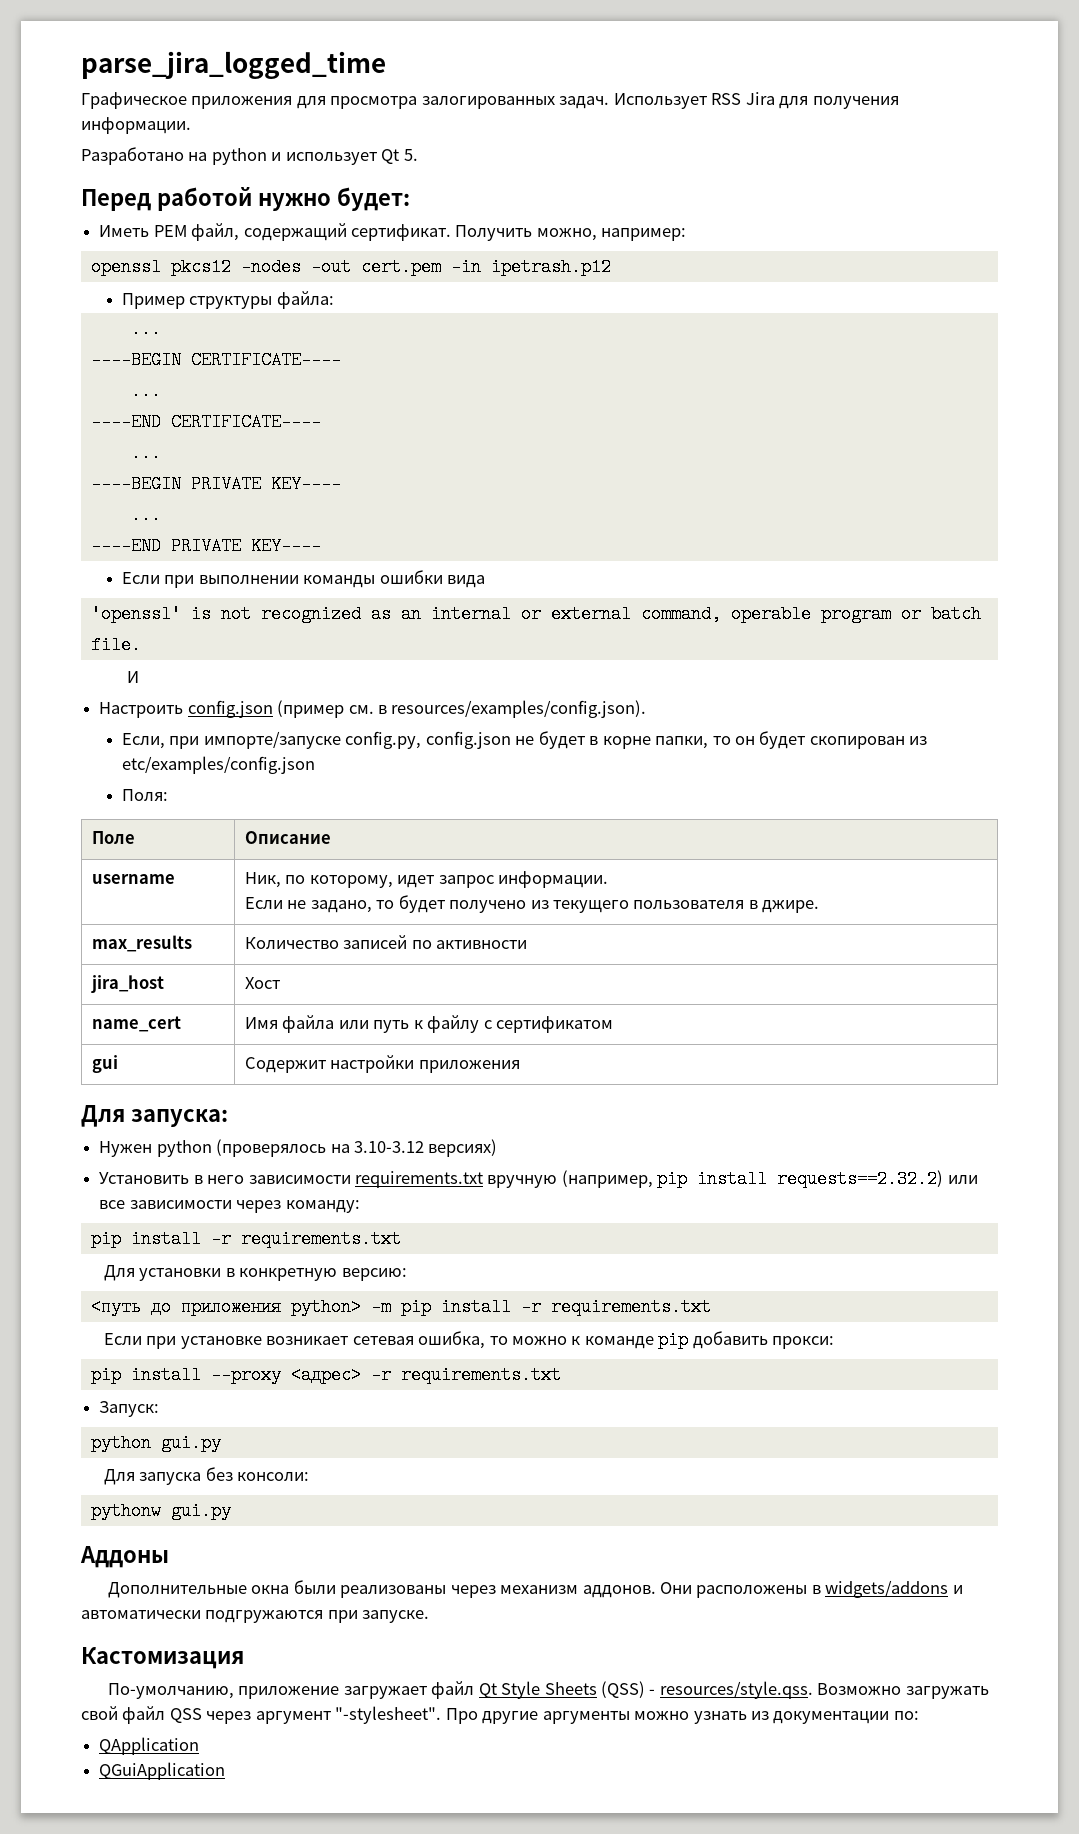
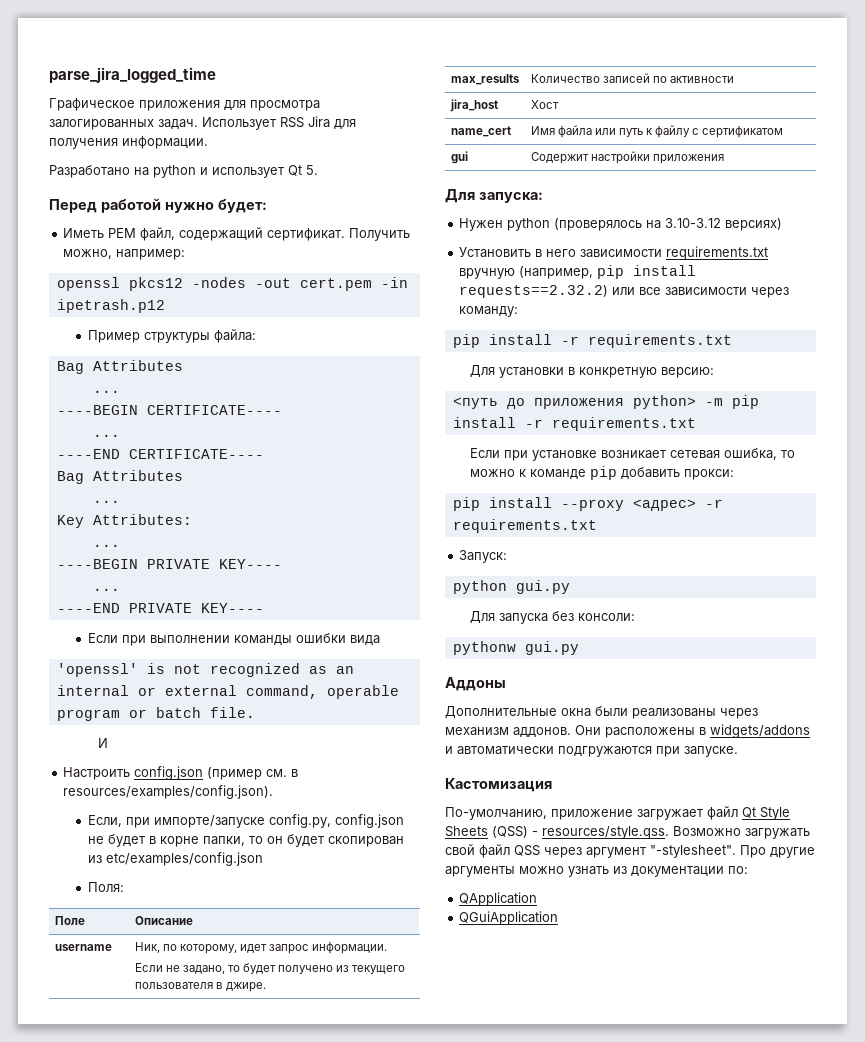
(334, 300) none -> [56,360,183,374] // Bag Attributes
(321, 422) none -> [56,470,183,484] [92,500,120,503] [56,514,192,528] // Bag Attributes // ... // Key Attributes:

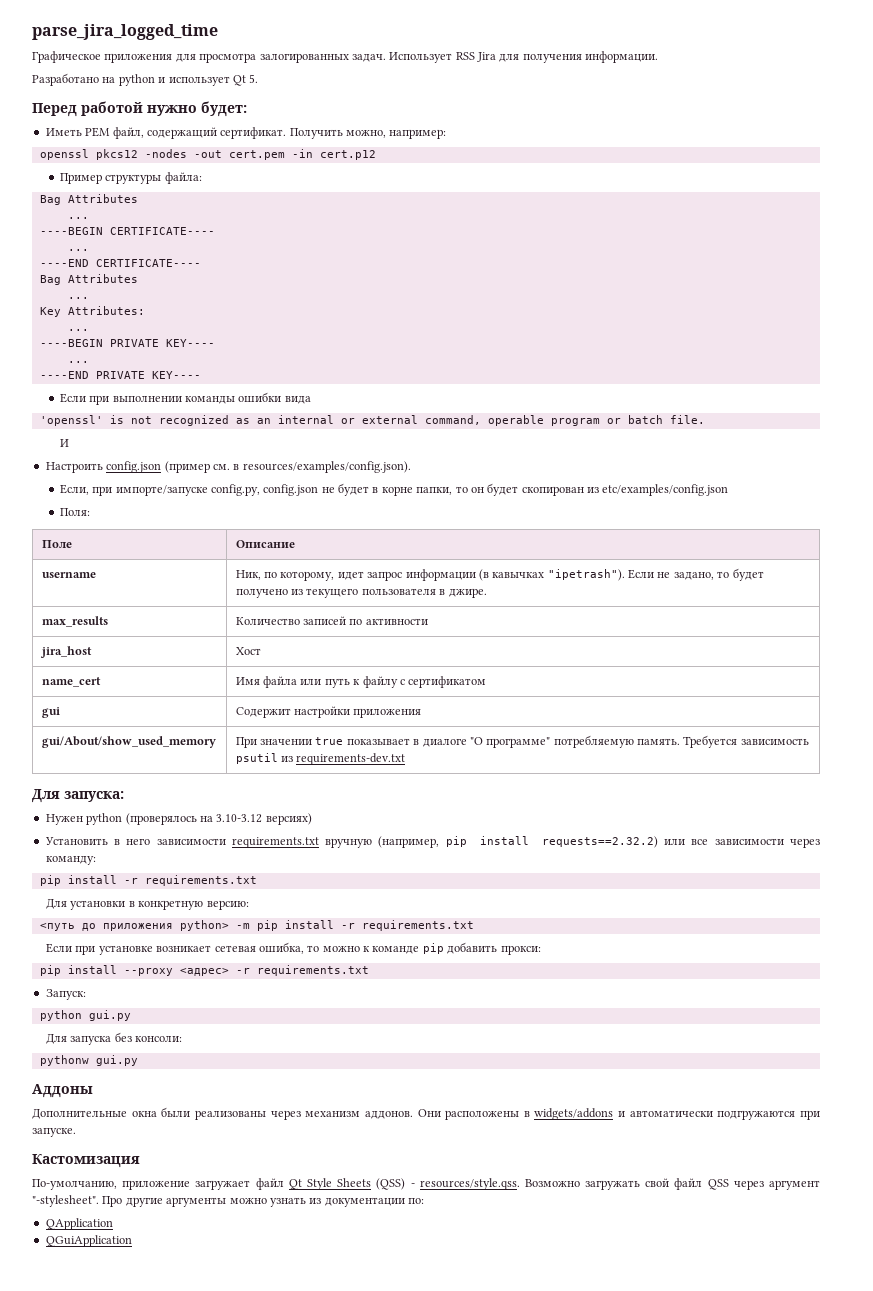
[56,299,165,313] ipetrash.p12 -> [319,150,376,160] cert.p12
[312,942,388,954] информации. // -> [405,569,625,581] информации (в кавычках "ipetrash").
(724, 159) none -> [41,736,216,748] [235,735,809,748] [235,753,406,765] // gui/About/show_used_memory | При значении true показывает в диалоге "О программе" потребляемую память. Требуется зависимость psutil из requirements-dev.txt

